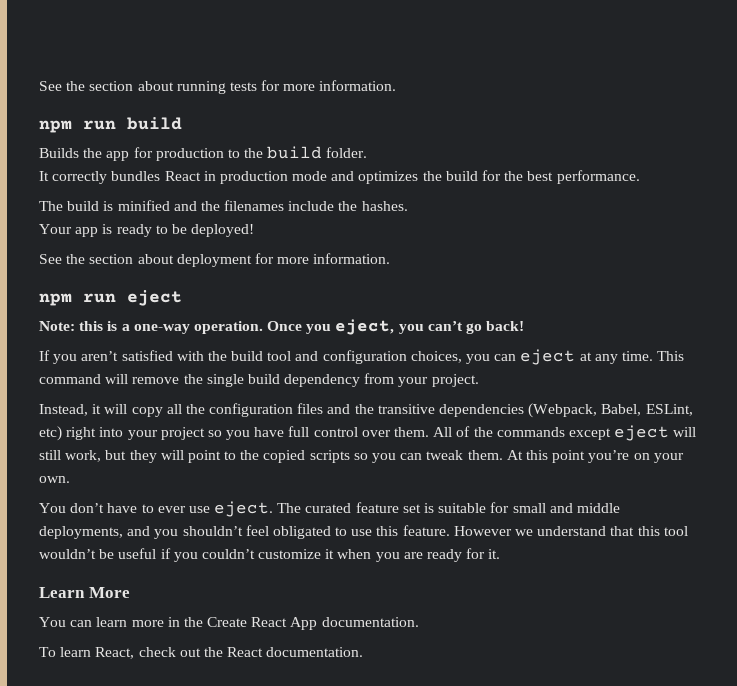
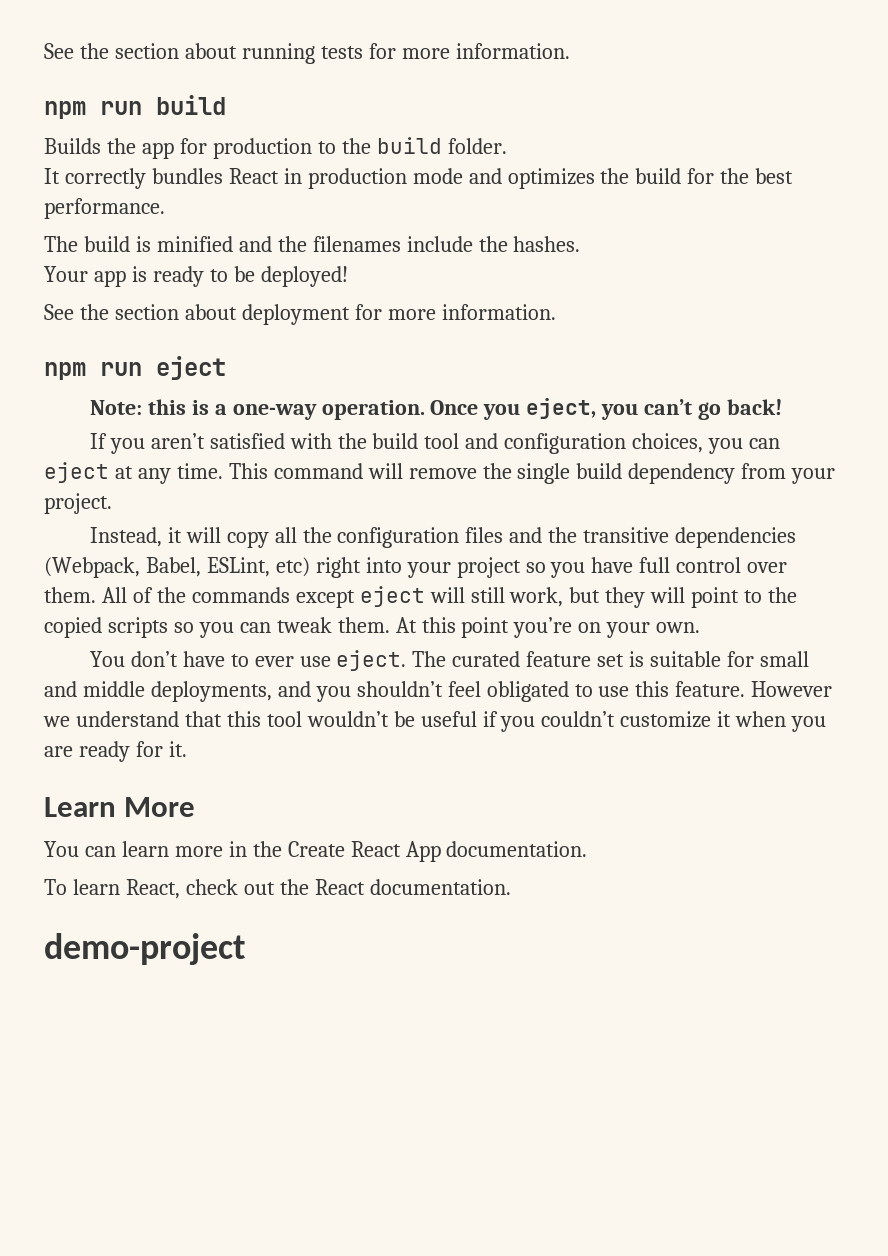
(364, 652) none -> [44,933,245,965] // demo-project

